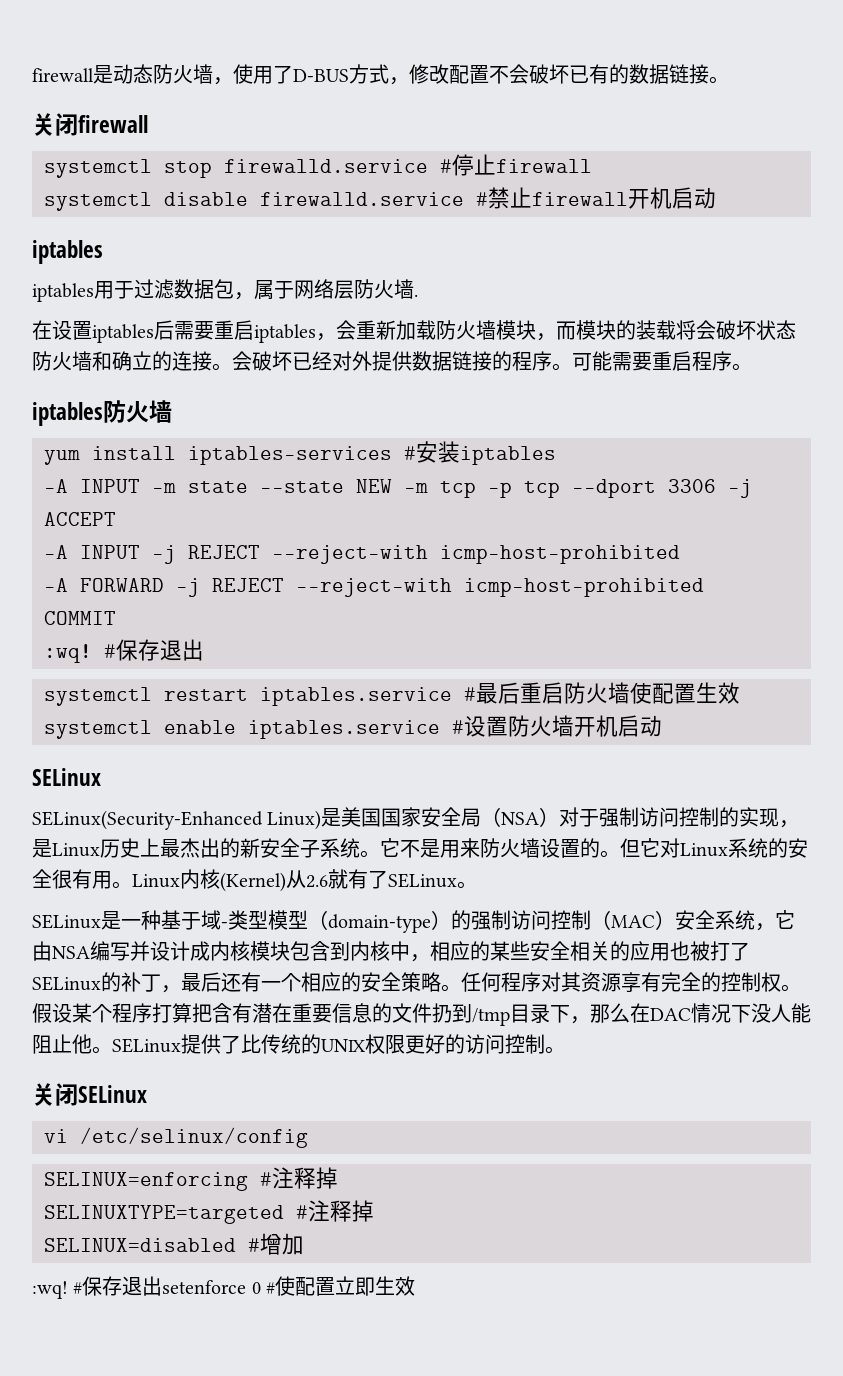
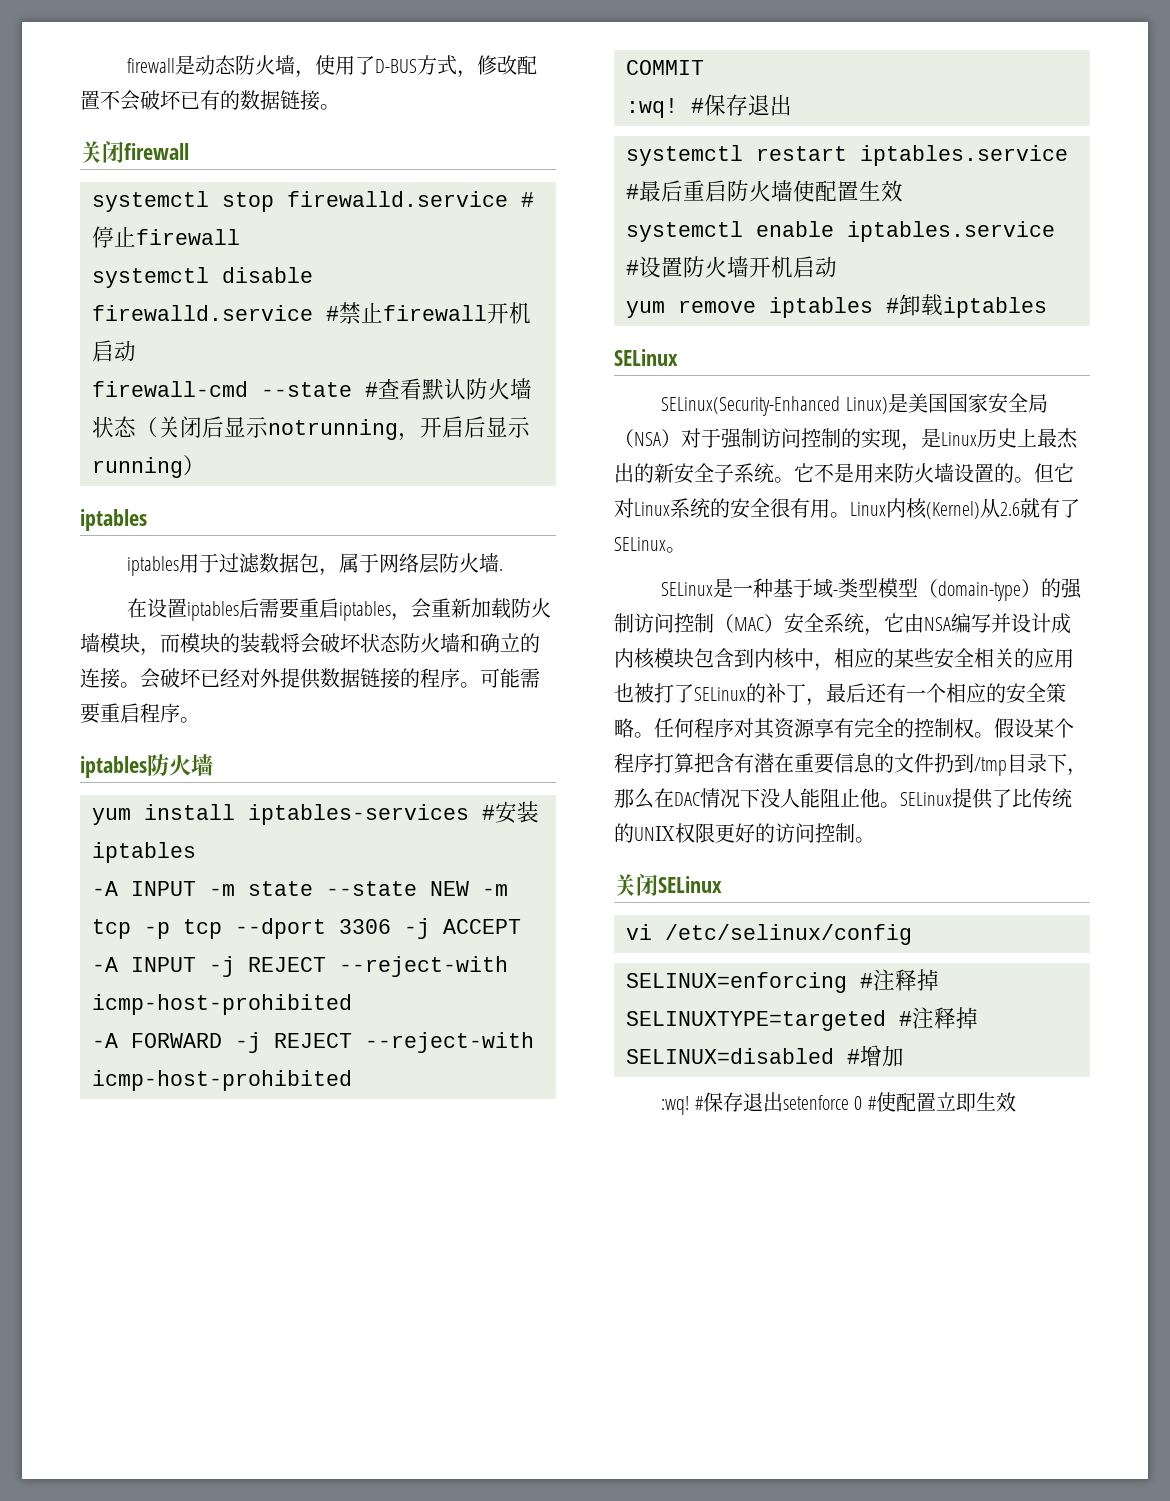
(716, 198) none -> [92,378,532,400] [92,416,530,441] [92,455,205,478] // firewall-cmd --state #查看默认防火墙状态（关闭后显示notrunning，开启后显示running）
(662, 726) none -> [626,294,1047,318] // yum remove iptables #卸载iptables

